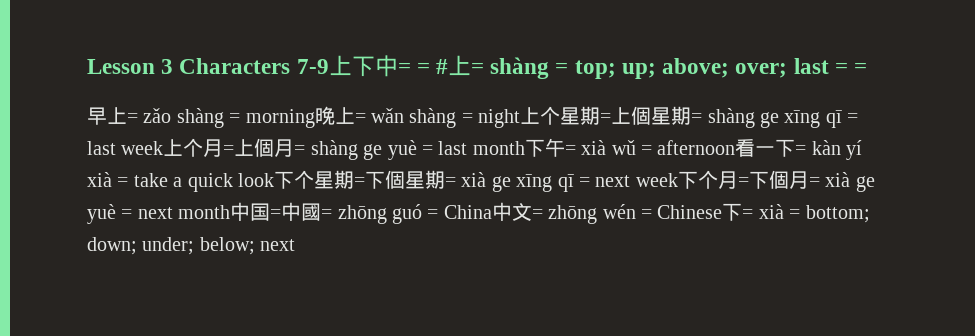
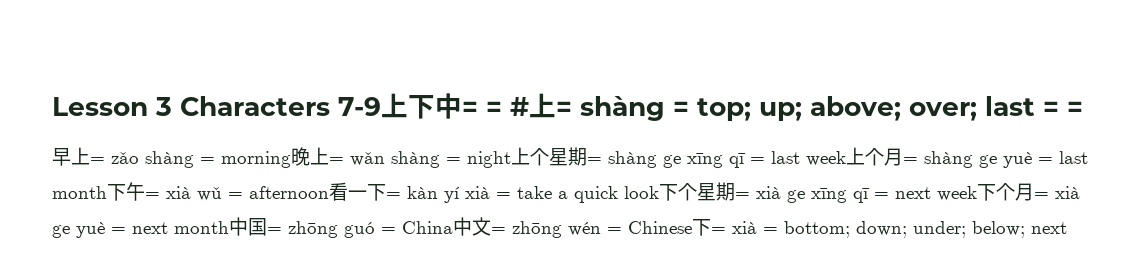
[611,106,703,125] 上個星期= -> (602, 160) none
[234,138,306,157] 上個月= -> (918, 160) none
[365,170,456,189] 下個星期= -> (750, 195) none
[748,170,820,189] 下個月= -> (1049, 195) none
[281,202,333,221] 中國= -> (282, 230) none

